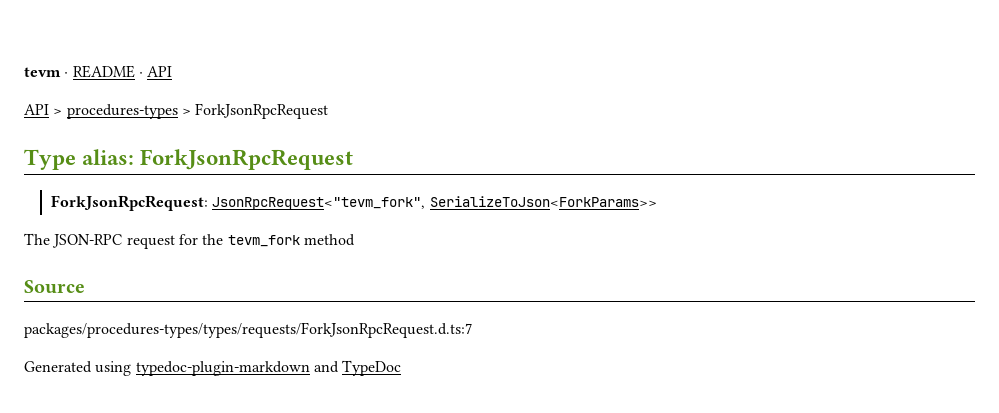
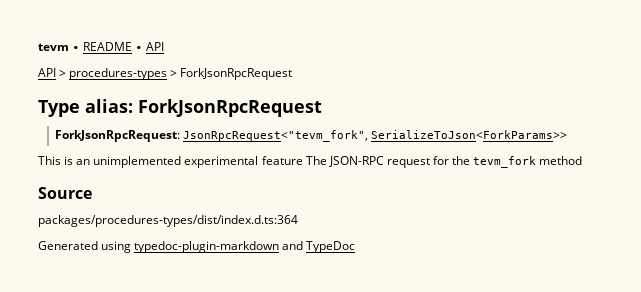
(657, 201) none -> [38,156,303,168] This is an unimplemented experimental feature
[24,322,472,338] packages/procedures-types/types/requests/ForkJsonRpcRequest.d.ts:7 -> [38,215,298,227] packages/procedures-types/dist/index.d.ts:364

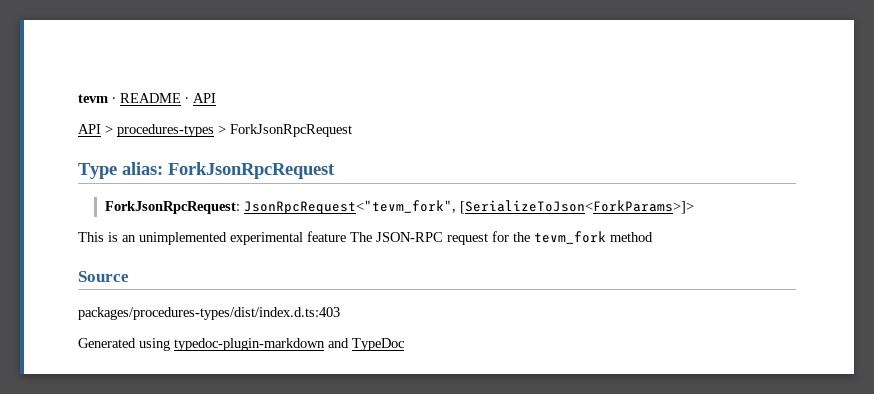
[371,130,568,139] SerializeToJson<ForkParams>> -> [459,200,694,214] [SerializeToJson<ForkParams>]>
[38,215,298,227] packages/procedures-types/dist/index.d.ts:364 -> [78,307,340,320] packages/procedures-types/dist/index.d.ts:403

